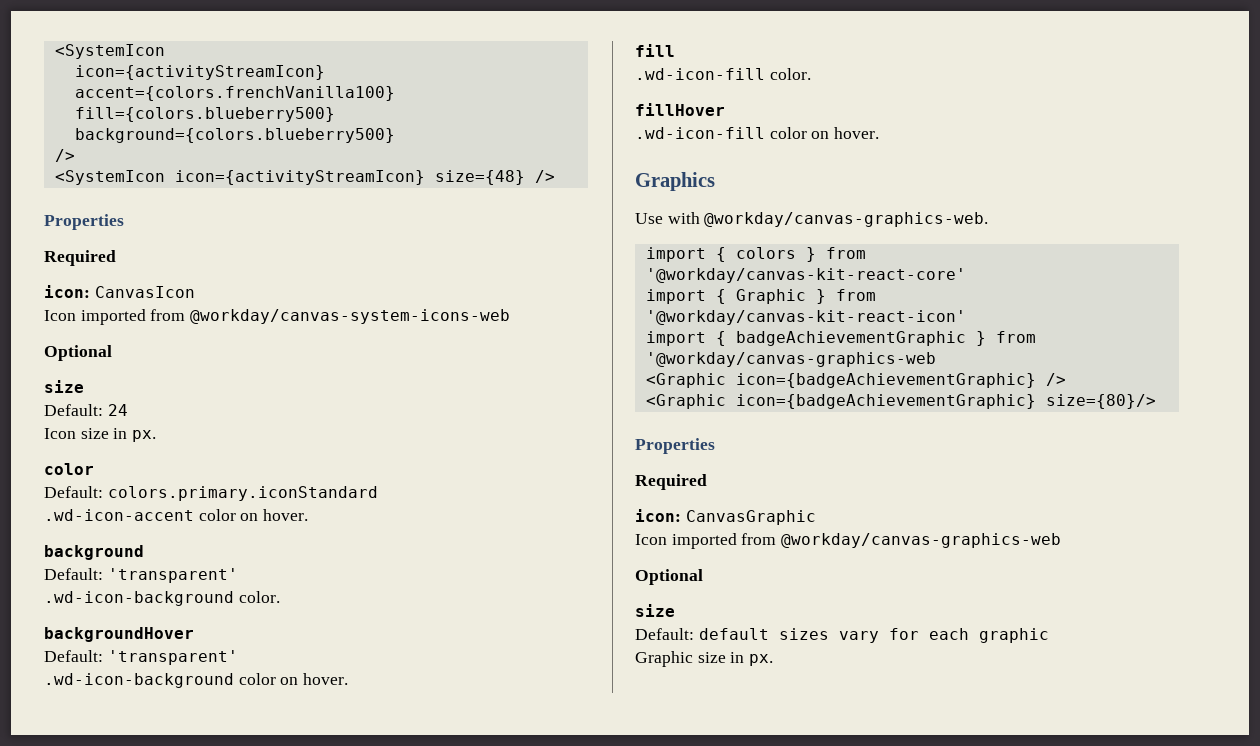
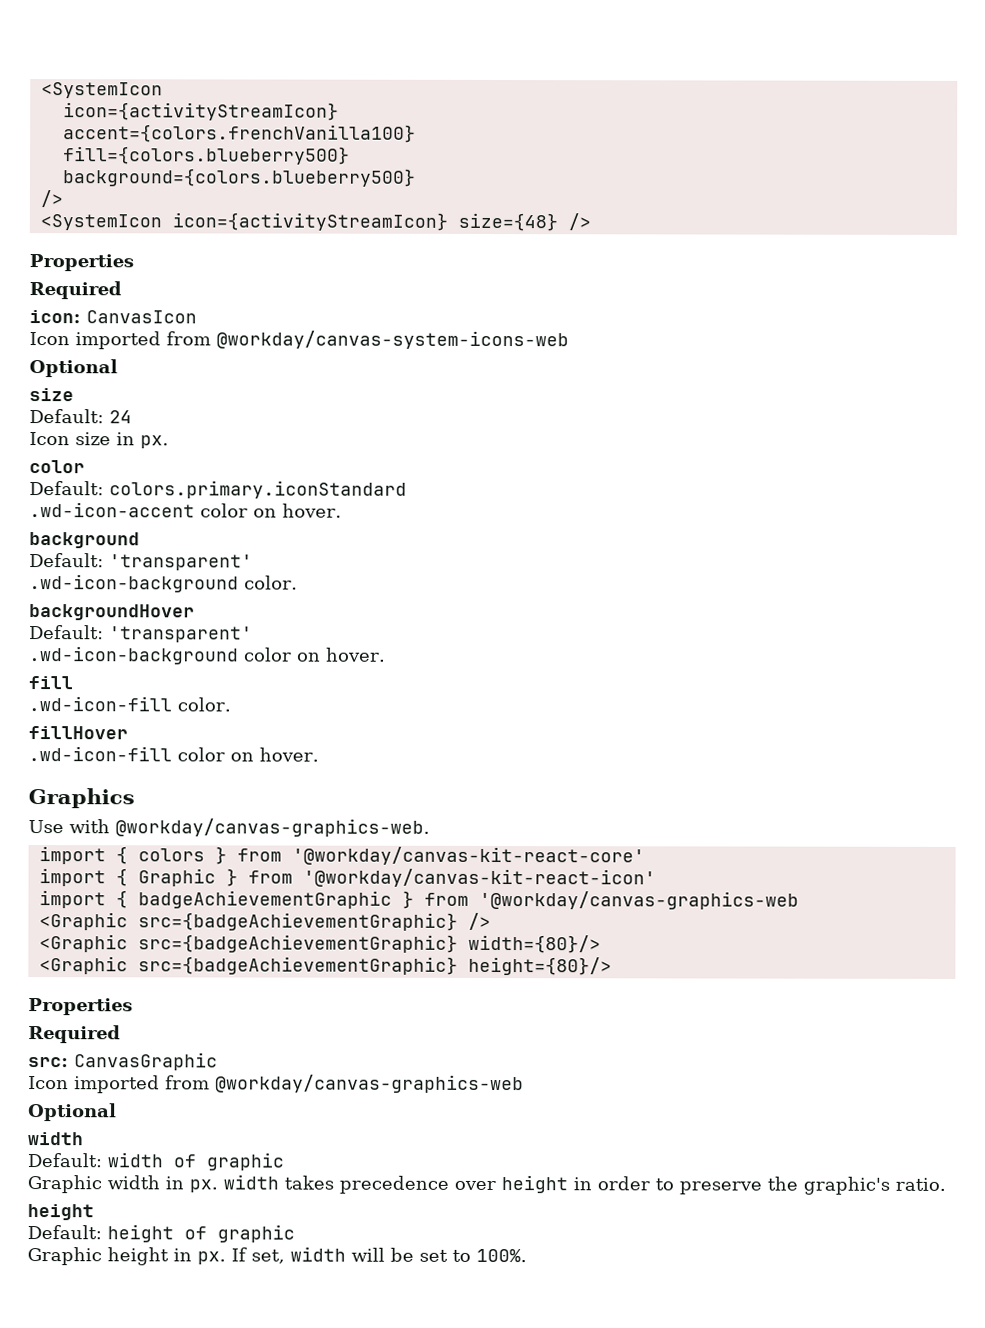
[735,373,1036,388] icon={badgeAchievementGraphic} -> [137,912,458,931] src={badgeAchievementGraphic}
[735,394,1156,409] [635,438,715,454] [635,474,707,490] [635,509,681,522] icon={badgeAchievementGraphic} size={80}/> // Properties // Required // icon: -> [137,934,601,954] [38,956,612,976] [28,998,133,1016] [28,1025,121,1044] [28,1057,69,1068] src={badgeAchievementGraphic} width={80}/> // <Graphic src={badgeAchievementGraphic} height={80}/> // Properties // Required // src:
[635,604,675,617] [635,628,1049,643] [635,651,774,667] size // Default: default sizes vary for each graphic // Graphic size in px. -> [27,1132,84,1146] [27,1152,284,1171] [27,1174,946,1195] [27,1204,94,1221] [27,1224,295,1243] [27,1246,527,1266] width // Default: width of graphic // Graphic width in px. width takes precedence over height in order to preserve the graphic's ratio. // height // Default: height of graphic // Graphic height in px. If set, width will be set to 100%.

